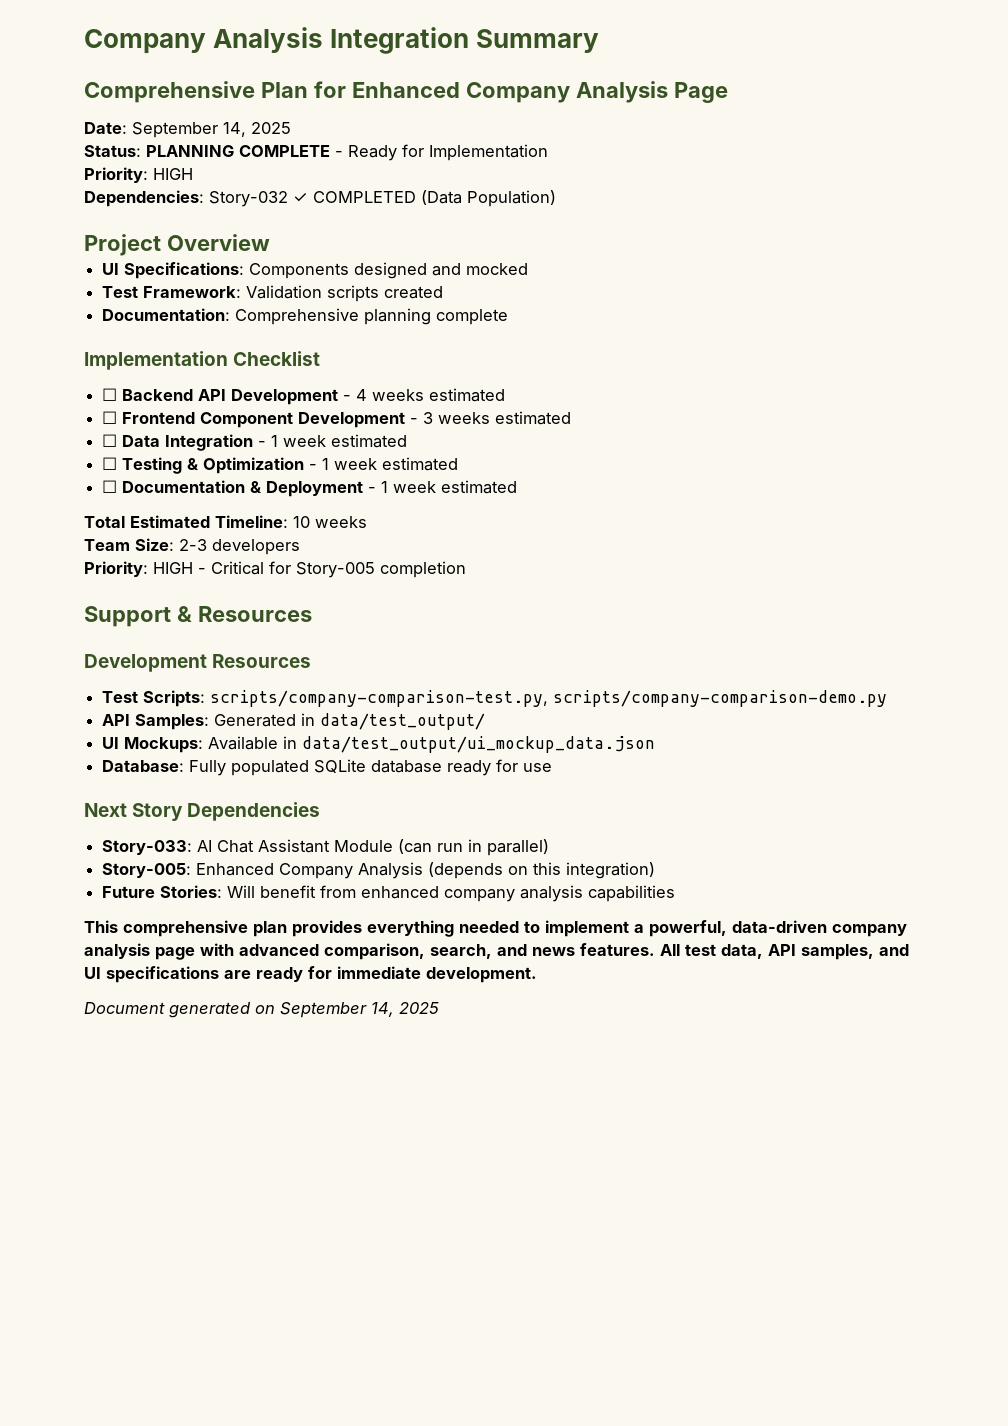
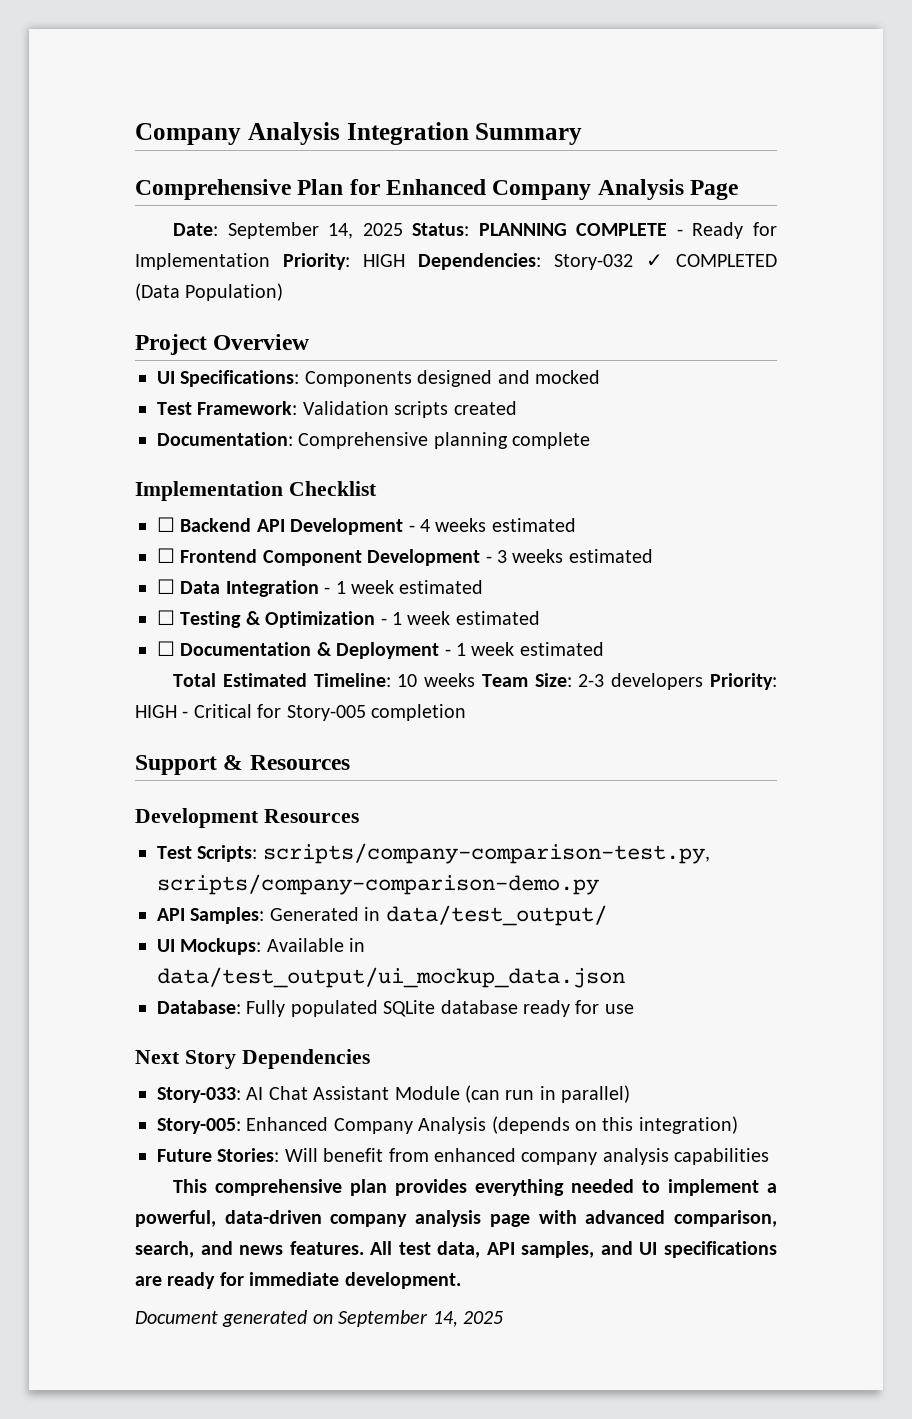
(291, 128) // -> (403, 229) none
[84,167,193,183] // Priority: HIGH // -> [283,253,405,270] Priority: HIGH
(367, 522) // -> (476, 680) none
(300, 547) // -> (704, 681) none

